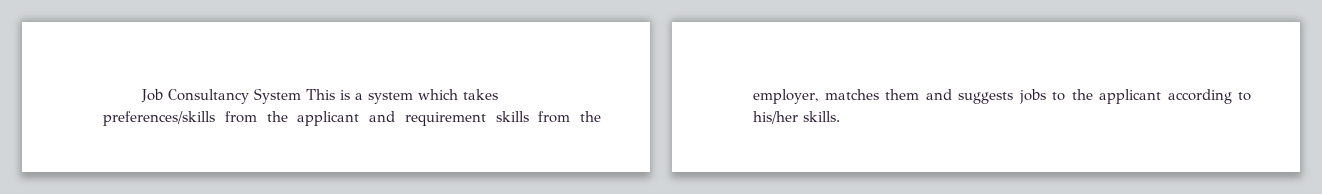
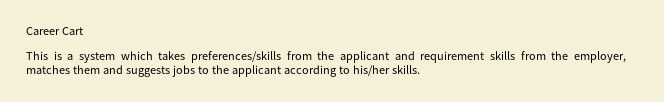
[140,88,301,104] Job Consultancy System -> [26,27,83,35] Career Cart //

